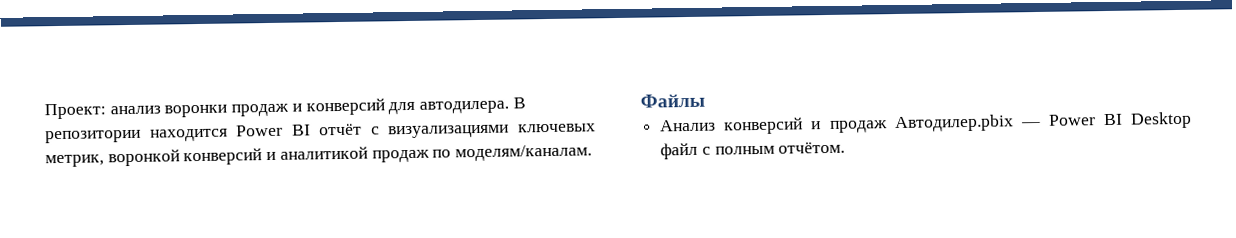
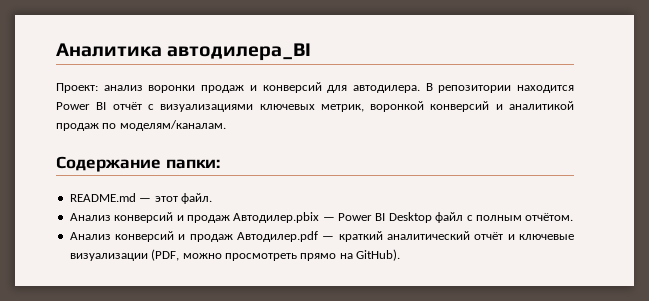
(44, 111) none -> [56,43,312,61] Аналитика автодилера_BI //
[640,93,705,108] Файлы -> [56,156,220,172] [69,193,212,204] Содержание папки: // README.md — этот файл.
(846, 147) none -> [69,231,574,242] [69,249,400,261] // Анализ конверсий и продаж Автодилер.pdf — краткий аналитический отчёт и ключевые визуализации (PDF, можно просмотреть прямо на GitHub).

